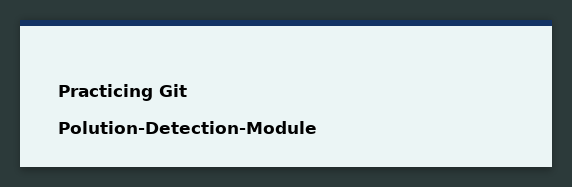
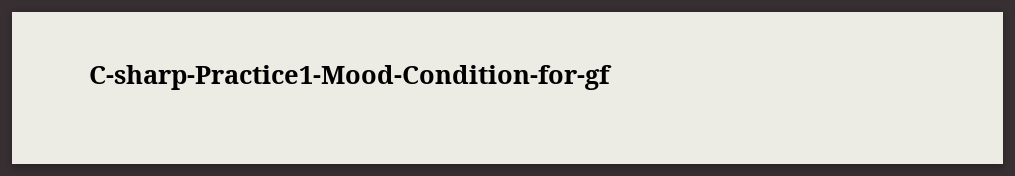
[58,84,187,101] [58,121,317,134] Practicing Git // Polution-Detection-Module -> [89,65,612,90] C-sharp-Practice1-Mood-Condition-for-gf

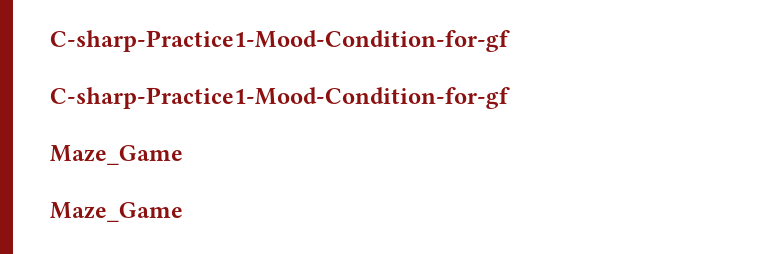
[89,65,612,90] C-sharp-Practice1-Mood-Condition-for-gf -> [50,30,510,52] [50,87,510,109] [50,145,183,165] [50,202,183,222] C-sharp-Practice1-Mood-Condition-for-gf // C-sharp-Practice1-Mood-Condition-for-gf // Maze_Game // Maze_Game

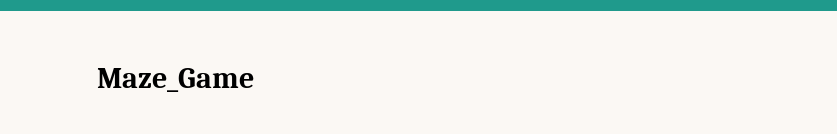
[50,30,510,52] [50,87,510,109] [50,145,183,165] [50,202,183,222] C-sharp-Practice1-Mood-Condition-for-gf // C-sharp-Practice1-Mood-Condition-for-gf // Maze_Game // Maze_Game -> [97,68,254,92] Maze_Game

